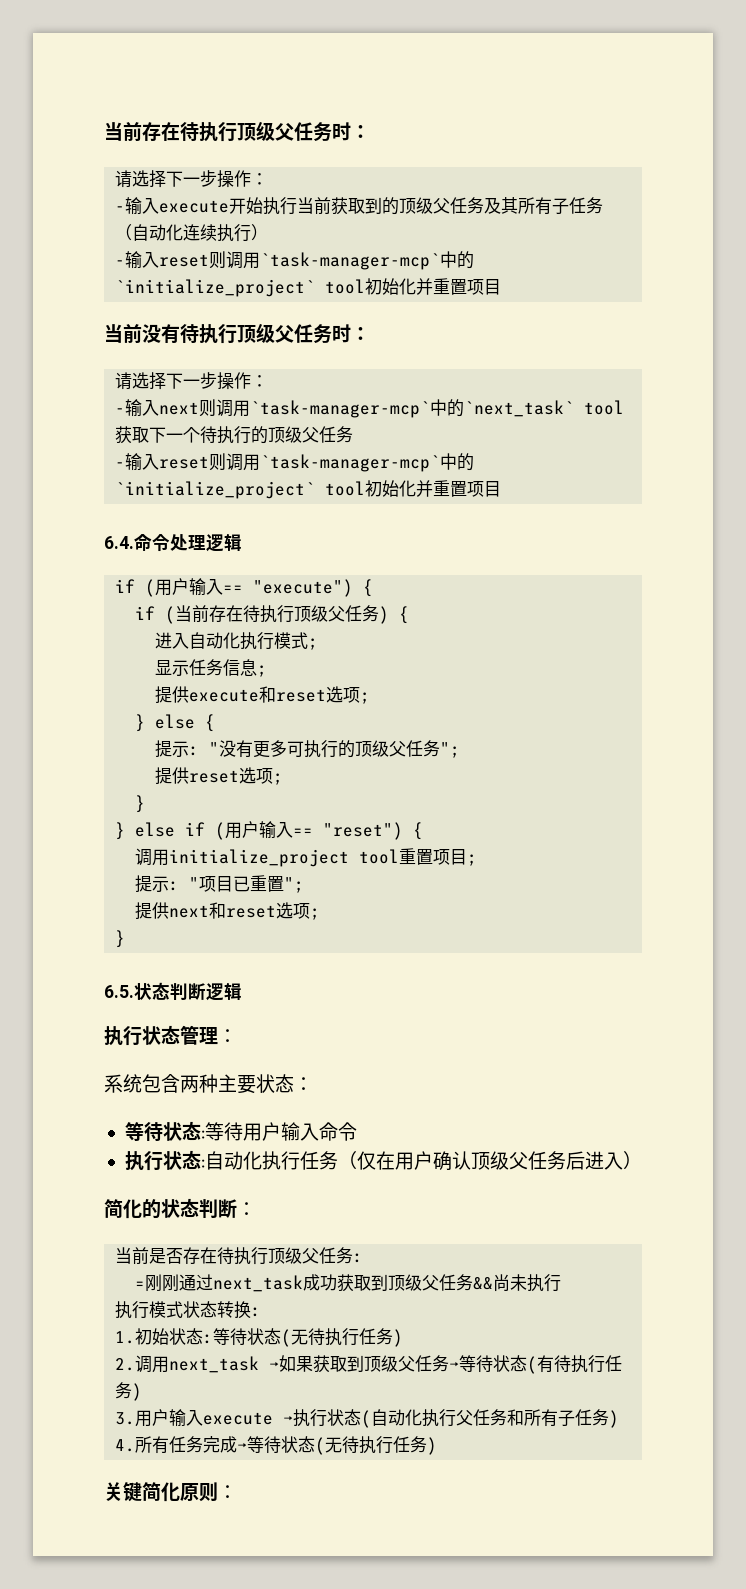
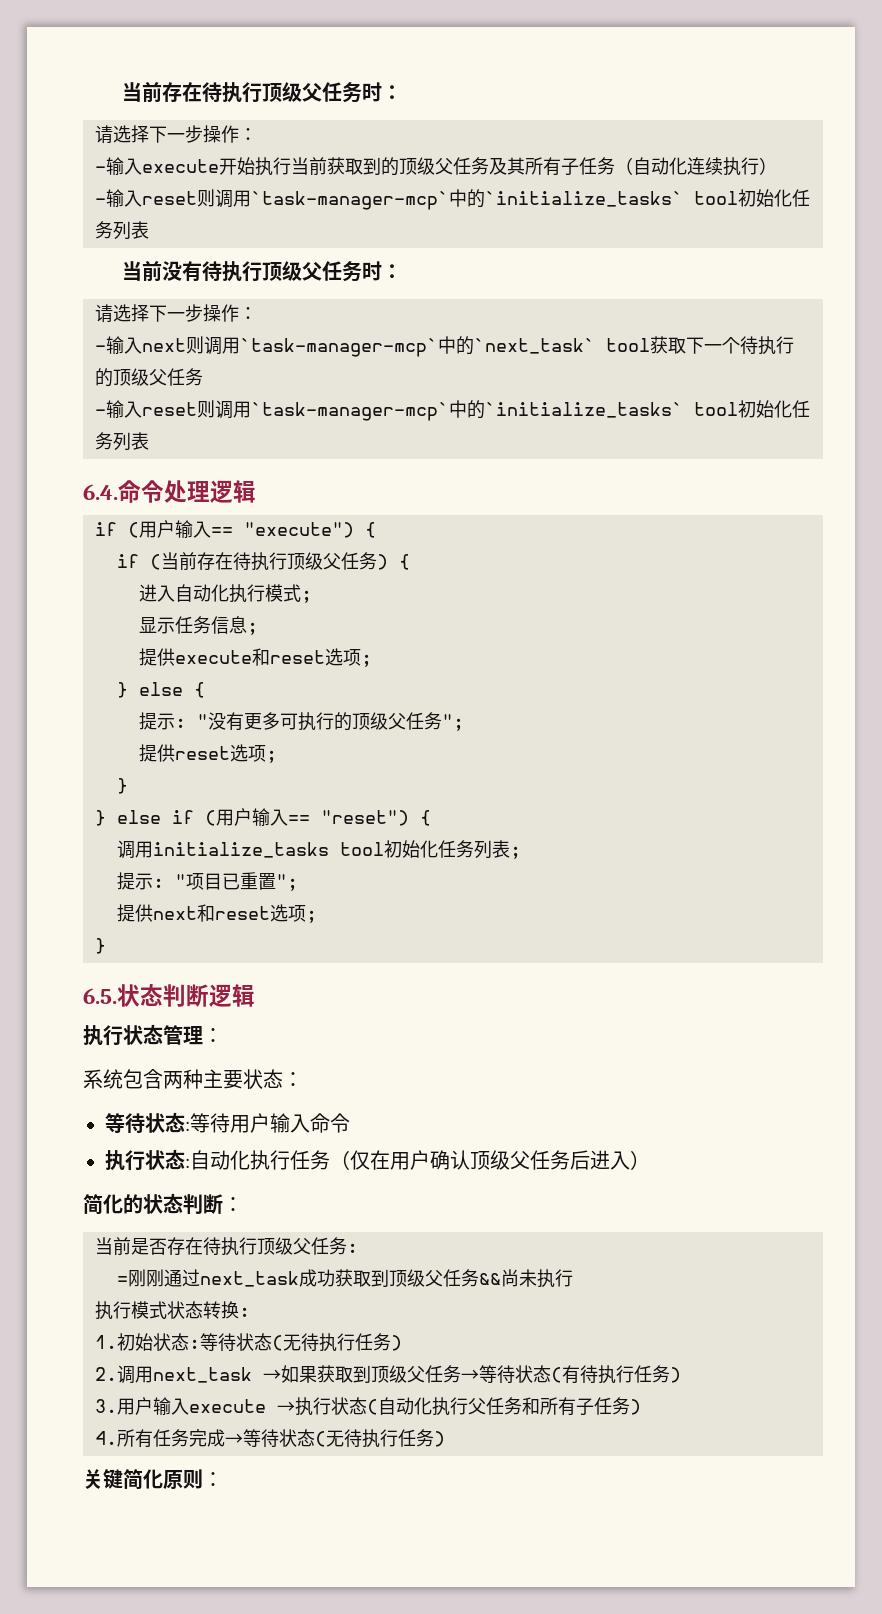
[115,278,502,297] `initialize_project` tool初始化并重置项目 -> [485,189,810,207] [95,221,149,240] `initialize_tasks` tool初始化任务列表
[115,480,502,499] `initialize_project` tool初始化并重置项目 -> [485,400,810,418] [95,432,149,451] `initialize_tasks` tool初始化任务列表
[169,848,468,867] initialize_project tool重置项目 -> [153,840,510,859] initialize_tasks tool初始化任务列表

